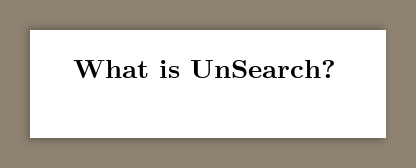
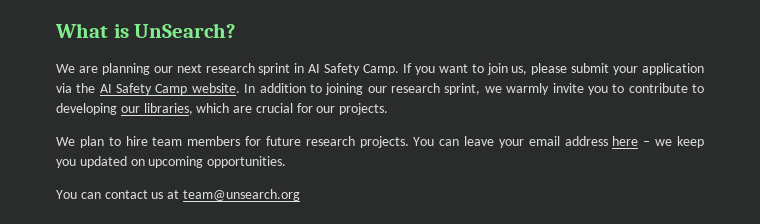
(336, 69) none -> [56,63,704,75] [56,83,704,95] [56,103,389,115] [56,136,705,148] [56,156,287,168] [56,189,300,201] // We are planning our next research sprint in AI Safety Camp. If you want to join us, please submit your application via the AI Safety Camp website. In addition to joining our research sprint, we warmly invite you to contribute to developing our libraries, which are crucial for our projects. // We plan to hire team members for future research projects. You can leave your email address here – we keep you updated on upcoming opportunities. // You can contact us at team@unsearch.org

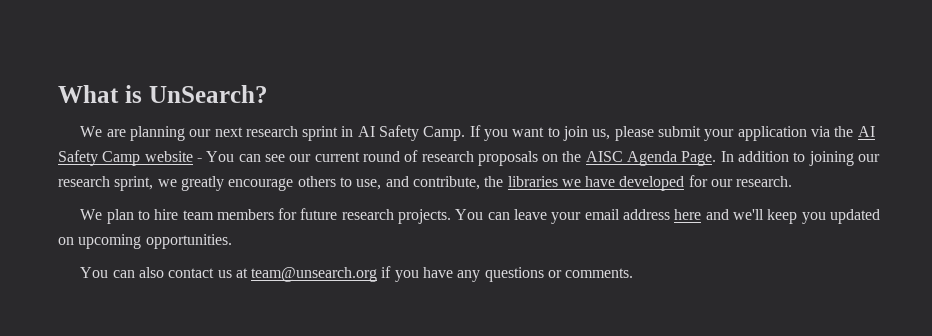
[191,83,240,93] website. -> [144,150,717,166] website - You can see our current round of research proposals on the AISC Agenda Page.
[506,83,704,95] [56,103,293,115] warmly invite you to contribute to developing our libraries, which are crucial -> [180,176,685,191] greatly encourage others to use, and contribute, the libraries we have developed
[339,103,389,115] projects. -> [736,176,793,187] research.
[643,139,673,146] – we -> [705,209,764,220] and we'll
(101, 195) none -> [138,267,164,278] also
(300, 195) none -> [381,266,634,282] if you have any questions or comments.

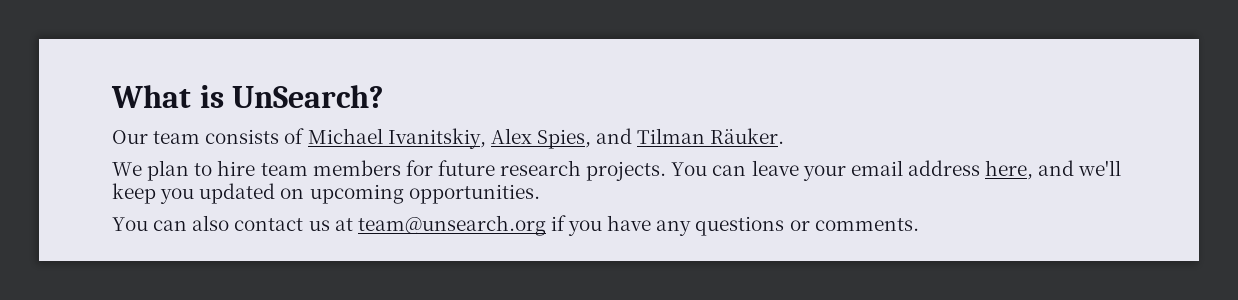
[80,125,875,141] [58,150,881,166] [58,175,793,191] We are planning our next research sprint in AI Safety Camp. If you want to join us, please submit your application via the AI Safety Camp website - You can see our current round of research proposals on the AISC Agenda Page. In addition to joining our research sprint, we greatly encourage others to use, and contribute, the libraries we have developed for our research. -> [112,128,785,149] Our team consists of Michael Ivanitskiy, Alex Spies, and Tilman Räuker.
[674,209,702,220] here -> [985,160,1034,180] here,

